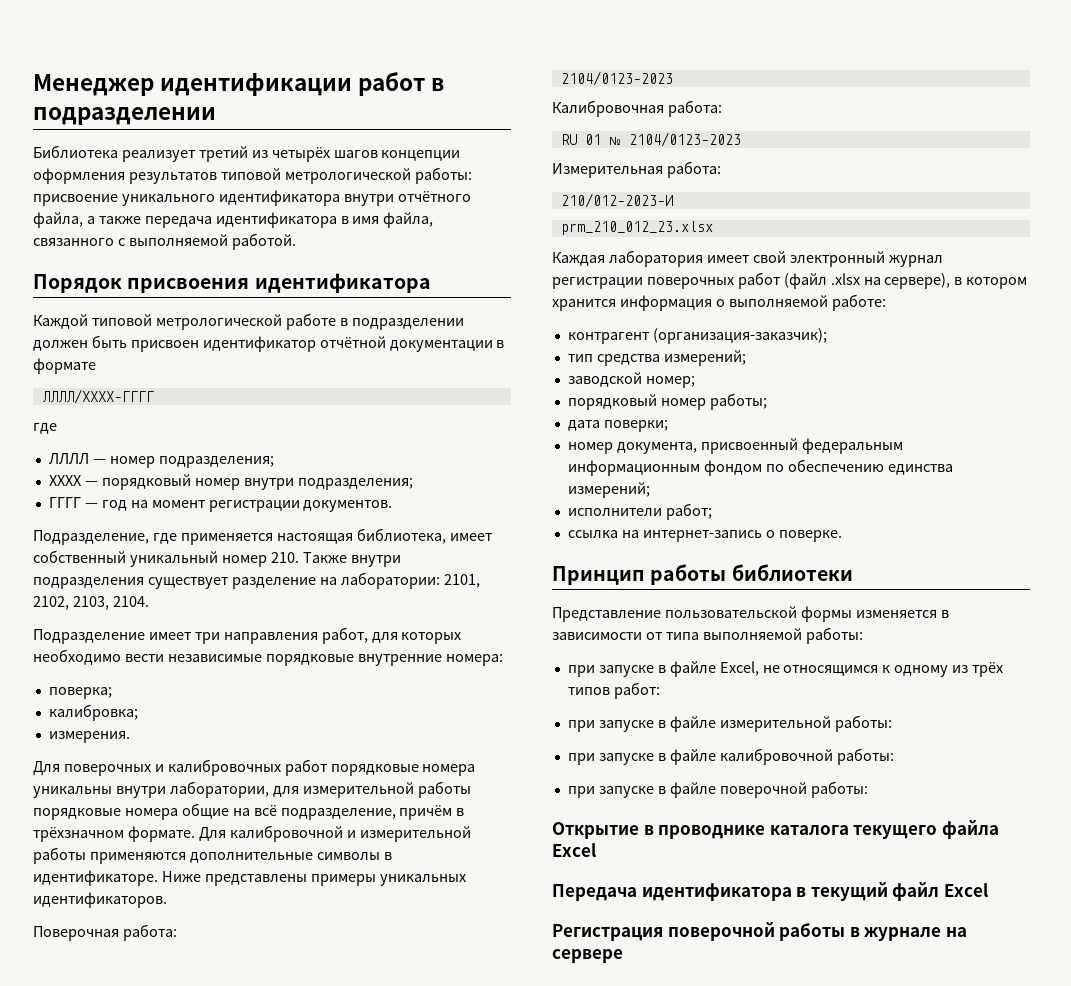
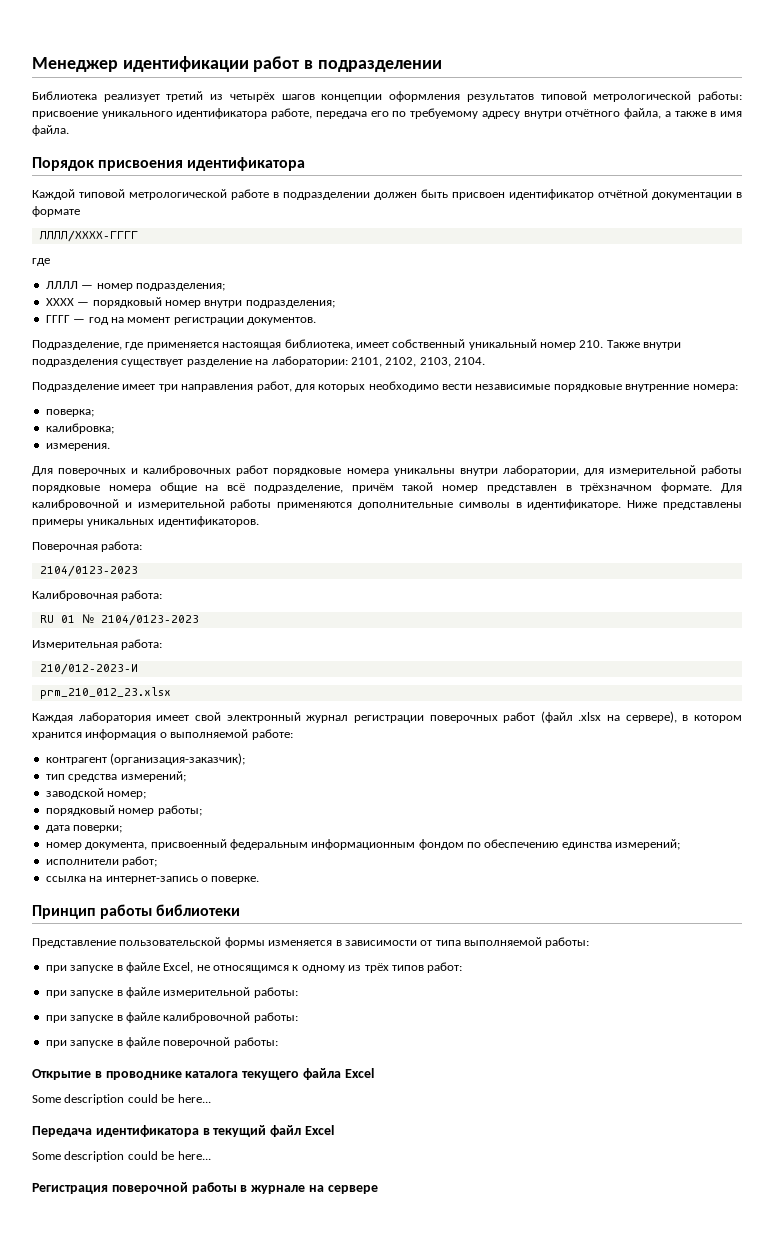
(340, 198) none -> [271,108,520,119] работе, передача его по требуемому адресу
[144,212,434,228] [33,233,296,250] передача идентификатора в имя файла, связанного с выполняемой работой. -> [710,111,743,117] [32,125,69,136] в имя файла.
(453, 812) none -> [402,482,557,493] такой номер представлен
(596, 850) none -> [32,1094,211,1105] // Some description could be here...
(988, 890) none -> [32,1151,211,1162] // Some description could be here...

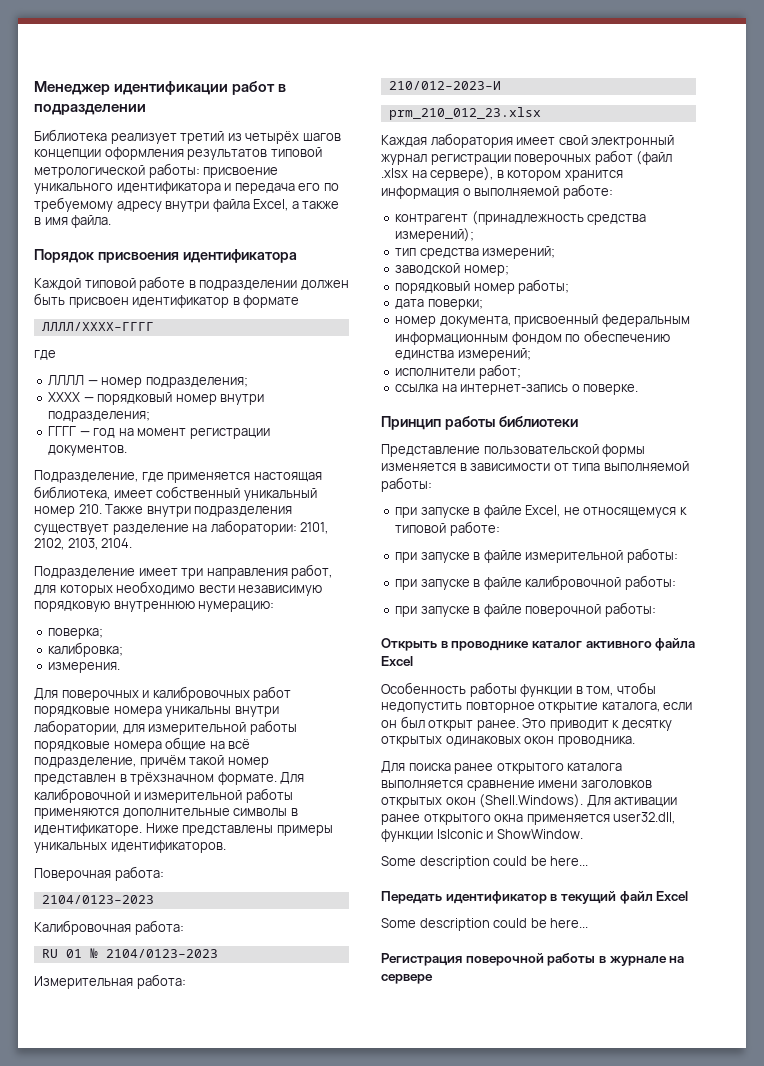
[271,108,313,119] работе, -> [224,183,232,191] и
[565,108,662,119] отчётного файла, -> [212,199,289,212] файла Excel,
[129,189,227,200] метрологической -> (136, 283) none
[598,189,732,200] отчётной документации -> (230, 301) none
[475,384,738,392] независимые порядковые внутренние номера: -> [238,585,323,596] [34,601,275,612] независимую порядковую внутреннюю нумерацию:
[110,753,246,765] (организация-заказчик); -> [471,211,647,225] [395,228,475,242] (принадлежность средства измерений);
[213,962,463,973] относящимся к одному из трёх типов работ: -> [583,507,687,518] [395,521,500,536] относящемуся к типовой работе:
[32,1069,91,1080] Открытие -> [381,638,437,651] Открыть
[185,1071,300,1080] каталога текущего -> [531,641,652,648] каталог активного
[32,1094,211,1105] [32,1125,199,1137] // Some description could be here... // Передача идентификатора -> [381,682,656,697] [381,702,693,713] [381,716,672,731] [381,736,635,747] [381,761,623,774] [381,780,652,791] [381,794,678,808] [381,812,676,825] [381,829,583,842] [381,856,589,869] [381,891,547,904] // Особенность работы функции в том, чтобы недопустить повторное открытие каталога, если он был открыт ранее. Это приводит к десятку открытых одинаковых окон проводника. // Для поиска ранее открытого каталога выполняется сравнение имени заголовков открытых окон (Shell.Windows). Для активации ранее открытого окна применяется user32.dll, функции IsIconic и ShowWindow. // Some description could be here... // Передать идентификатор

